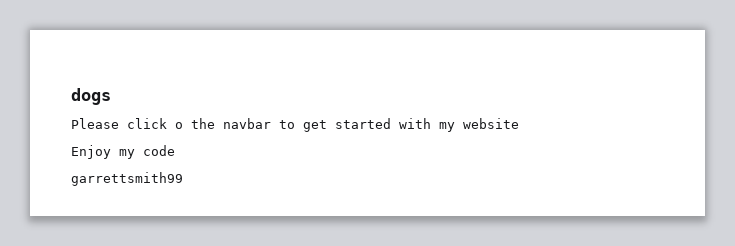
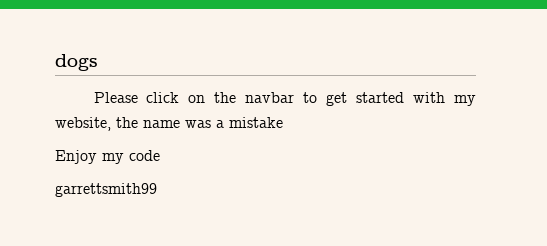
[175,122,183,129] o -> [188,95,206,103] on
[463,118,519,129] website -> [55,117,283,131] website, the name was a mistake

